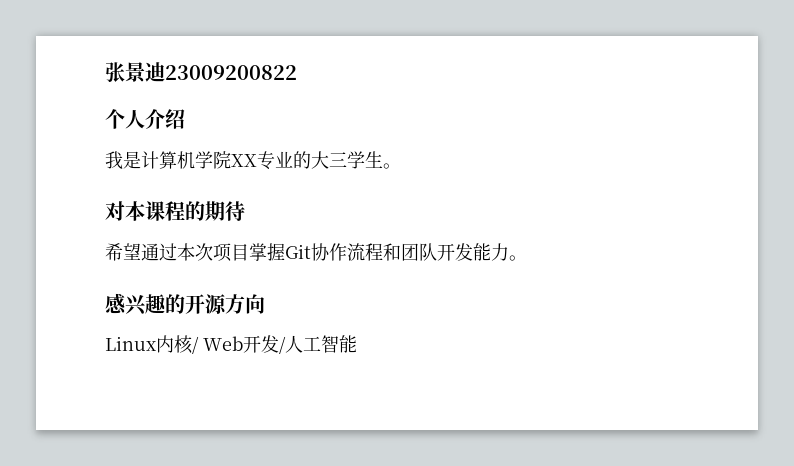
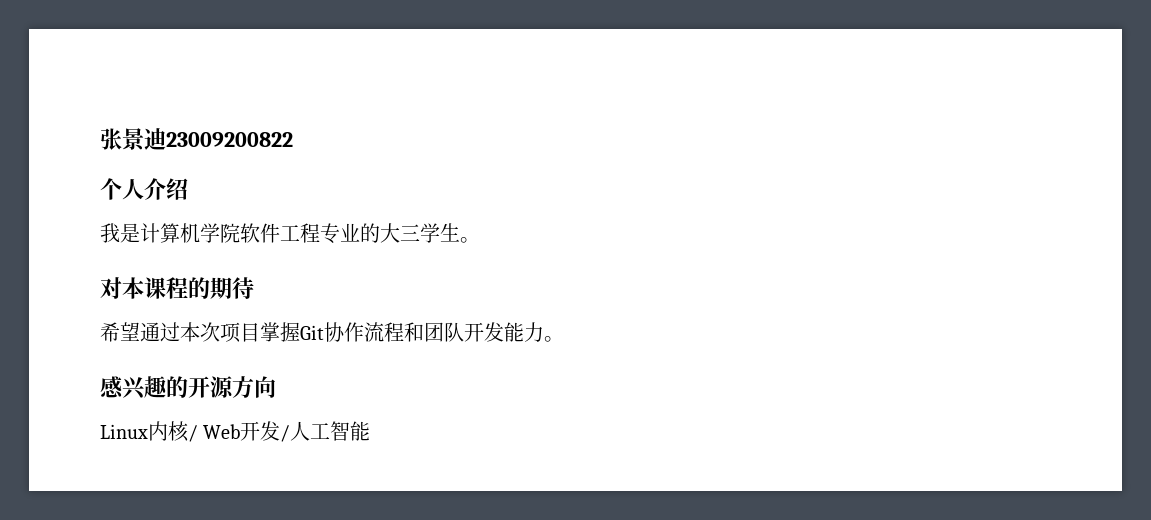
[231,154,257,167] XX -> [240,223,320,243] 软件工程

